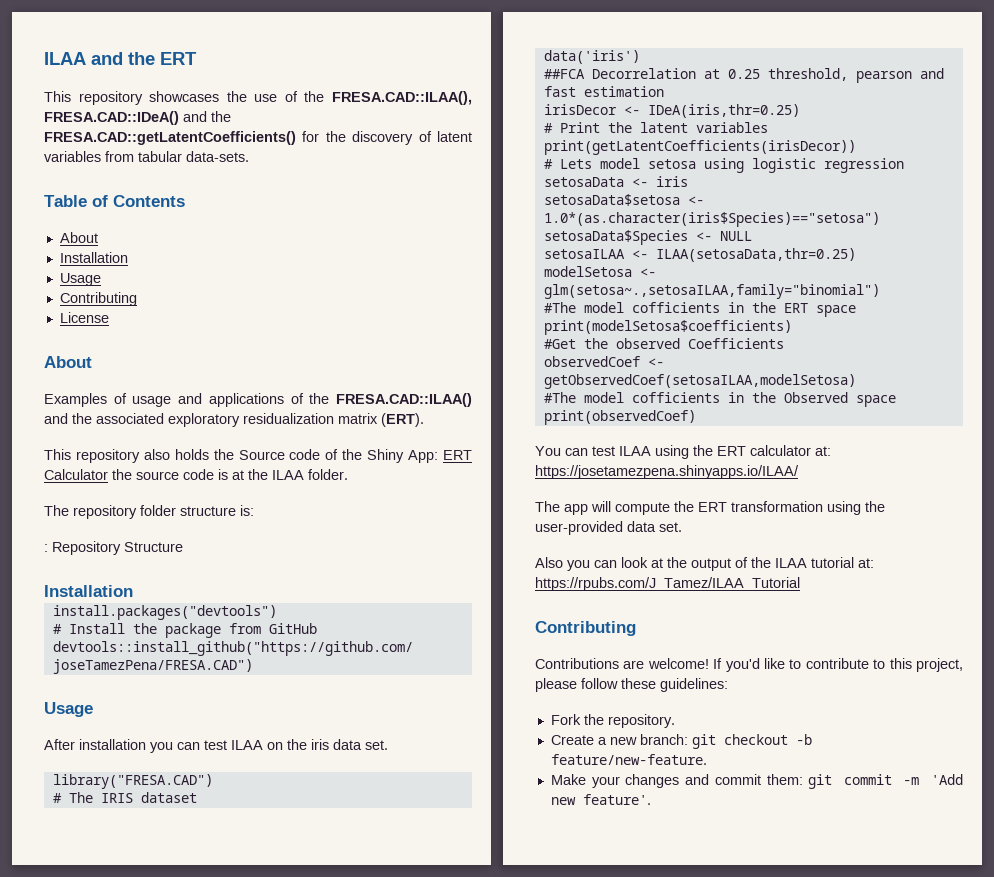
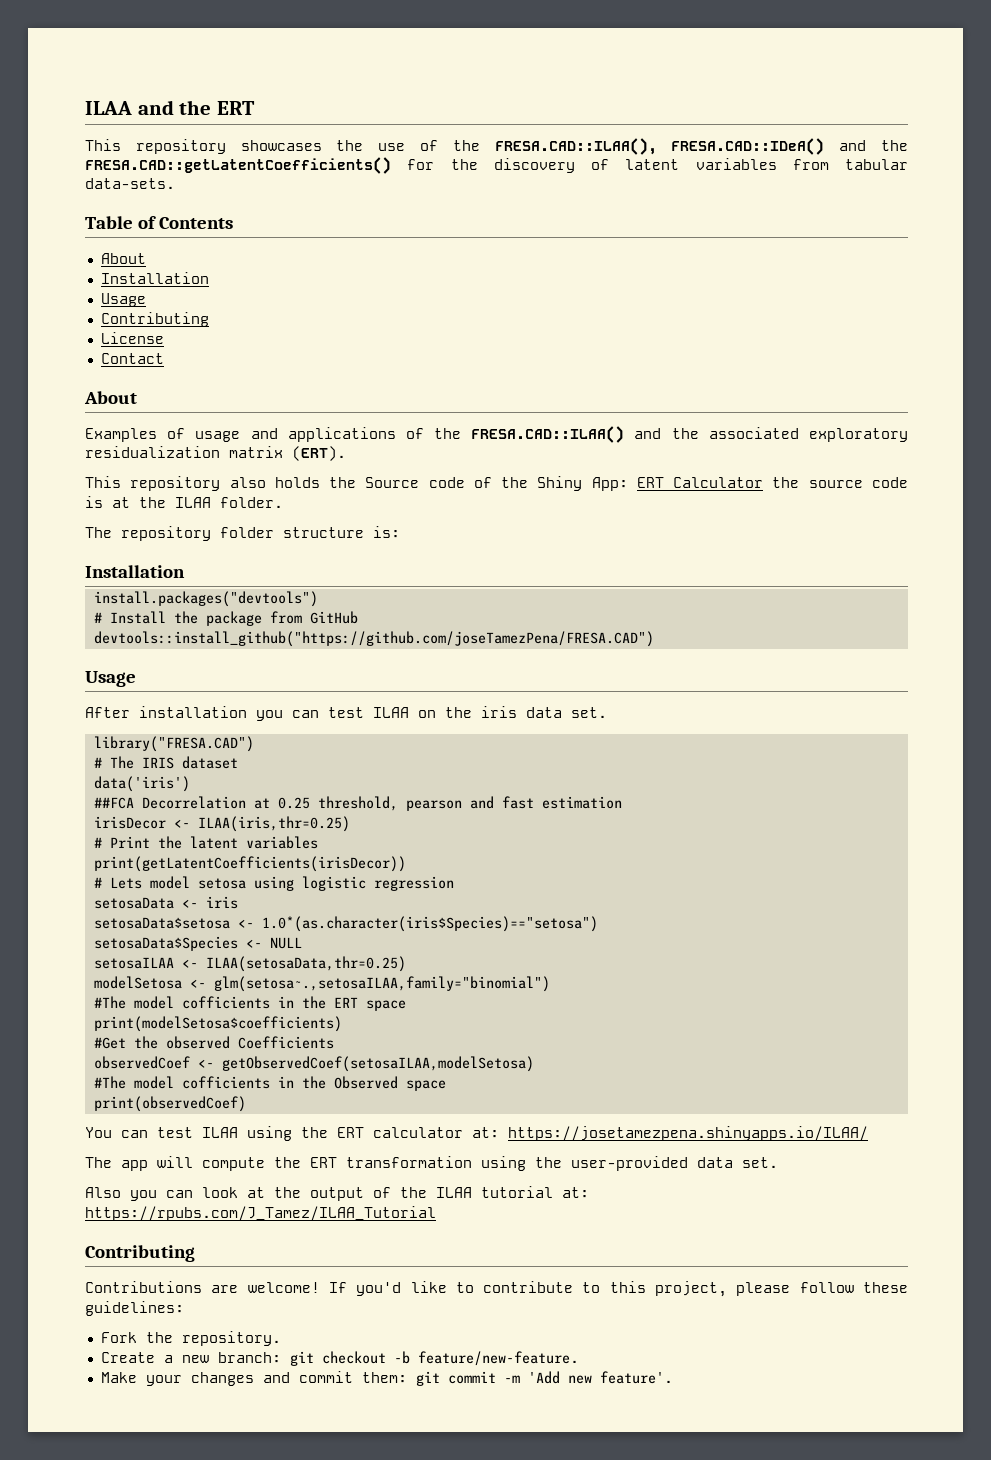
(109, 317) none -> [100,353,164,364] // Contact
[44,541,183,555] // : Repository Structure -> (400, 532) none
[647,104,800,118] IDeA(iris,thr=0.25) -> [197,816,350,832] ILAA(iris,thr=0.25)

